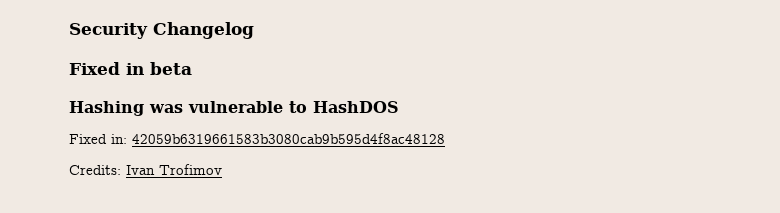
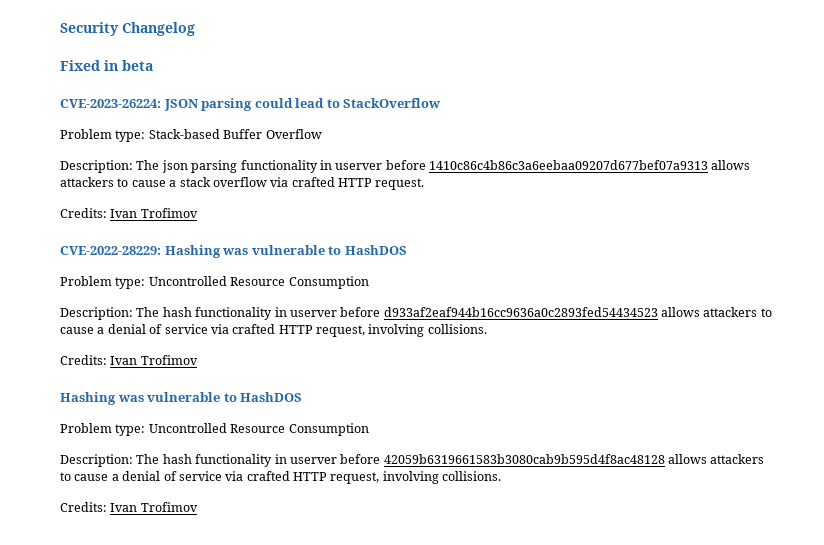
[69,101,399,116] [69,133,445,144] Hashing was vulnerable to HashDOS // Fixed in: 42059b6319661583b3080cab9b595d4f8ac48128 -> [60,98,442,111] [60,129,322,142] [60,160,751,173] [60,177,425,190] [60,208,198,218] [60,245,407,258] [60,276,369,289] [60,307,772,320] [60,324,487,337] [60,355,198,365] [60,392,303,405] [60,423,369,436] [60,454,765,467] [60,471,502,484] CVE-2023-26224: JSON parsing could lead to StackOverflow // Problem type: Stack-based Buffer Overflow // Description: The json parsing functionality in userver before 1410c86c4b86c3a6eebaa09207d677bef07a9313 allows attackers to cause a stack overflow via crafted HTTP request. // Credits: Ivan Trofimov // CVE-2022-28229: Hashing was vulnerable to HashDOS // Problem type: Uncontrolled Resource Consumption // Description: The hash functionality in userver before d933af2eaf944b16cc9636a0c2893fed54434523 allows attackers to cause a denial of service via crafted HTTP request, involving collisions. // Credits: Ivan Trofimov // Hashing was vulnerable to HashDOS // Problem type: Uncontrolled Resource Consumption // Description: The hash functionality in userver before 42059b6319661583b3080cab9b595d4f8ac48128 allows attackers to cause a denial of service via crafted HTTP request, involving collisions.

